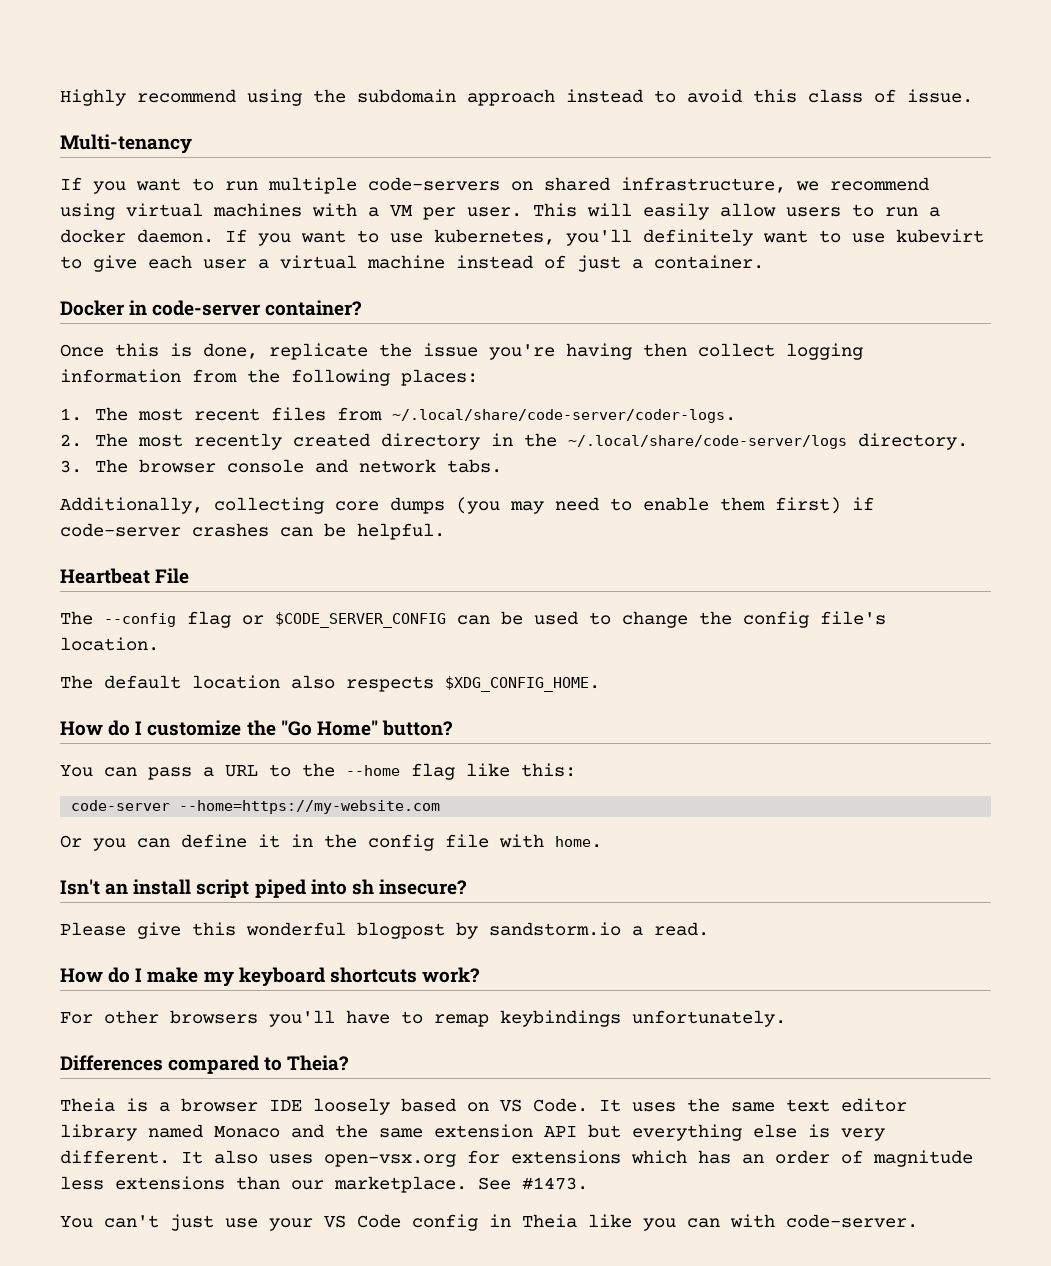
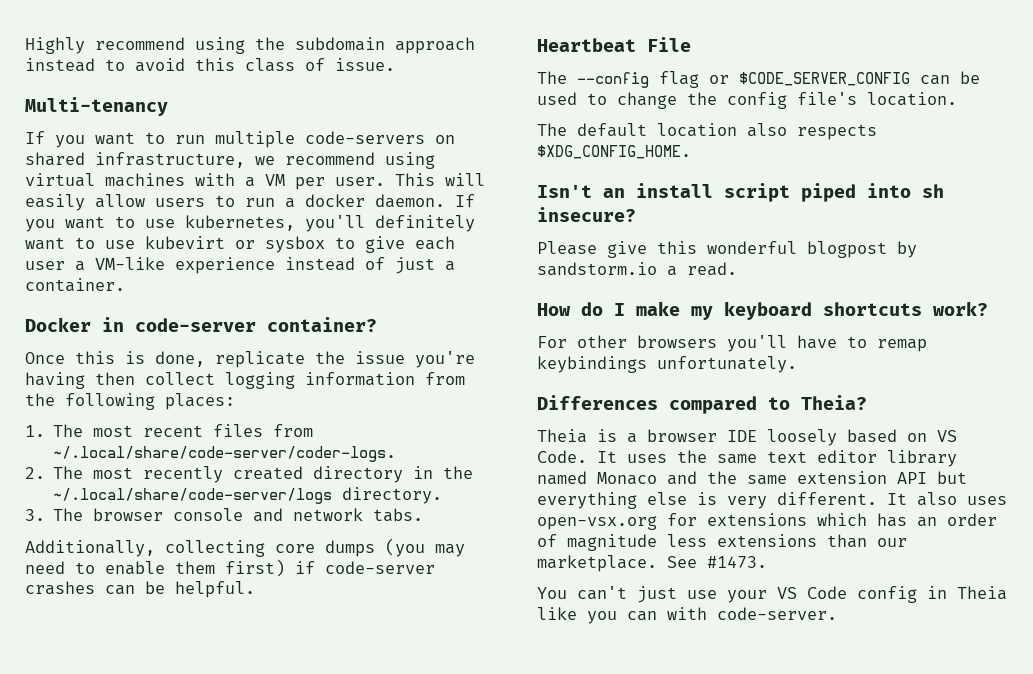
(984, 236) none -> [235,236,325,253] or sysbox
[280,255,445,269] virtual machine -> [95,257,275,274] VM-like experience
[60,720,453,736] [60,763,576,780] [71,800,441,814] [60,834,602,851] // How do I customize the "Go Home" button? // You can pass a URL to the --home flag like this: // code-server --home=https://my-website.com // Or you can define it in the config file with home. -> (691, 152) none

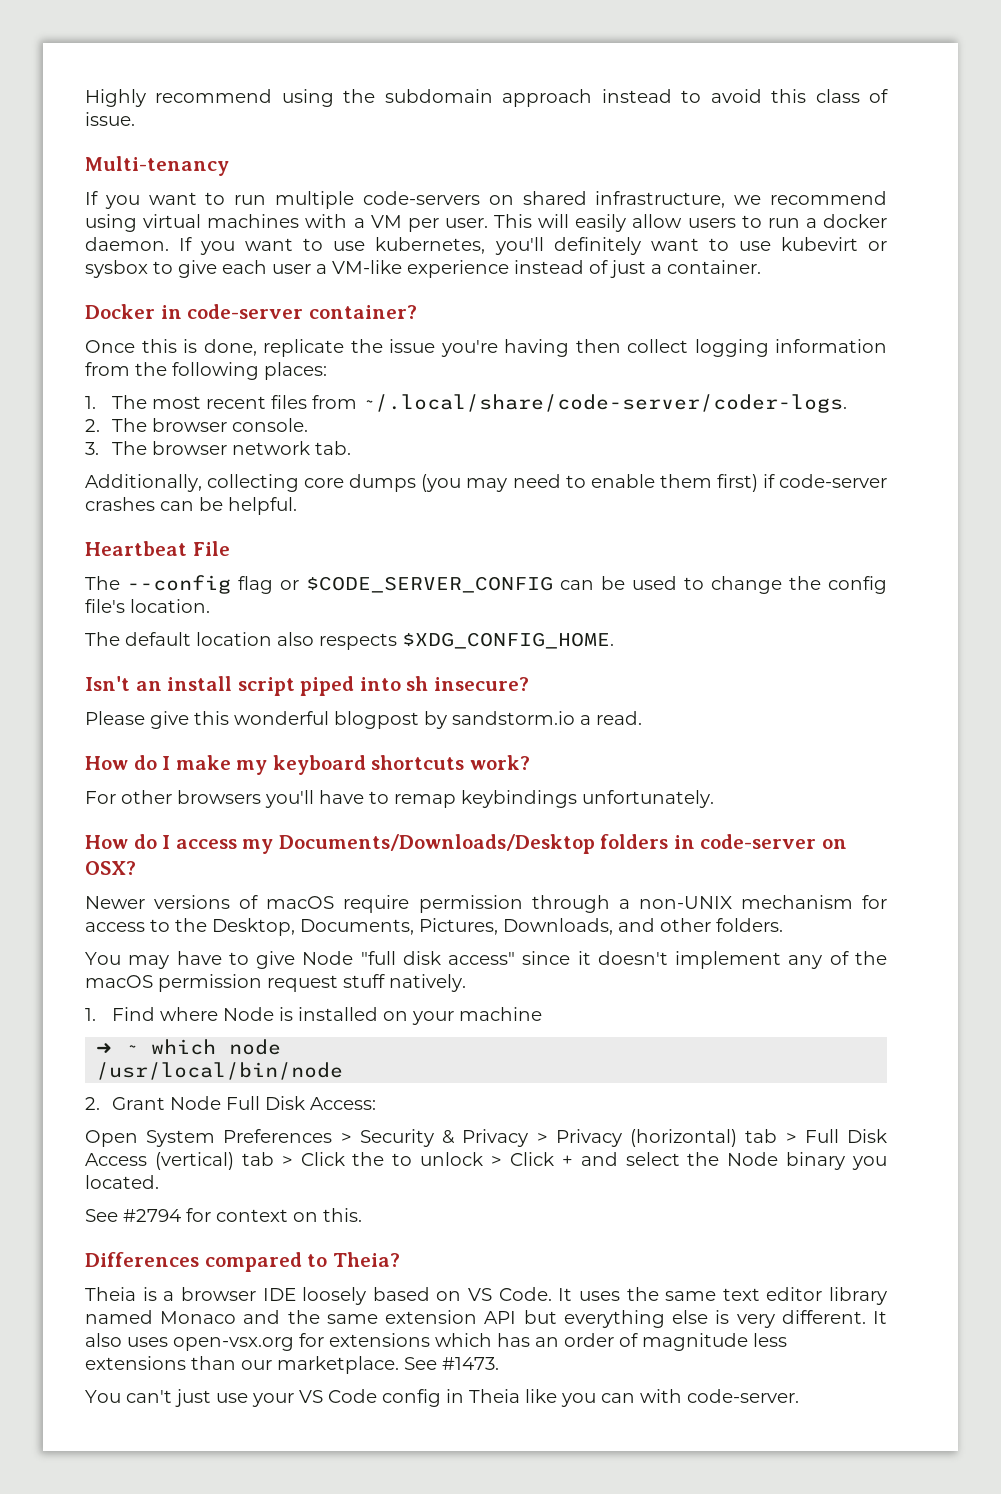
[93,466,474,483] [53,487,443,504] most recently created directory in the ~/.local/share/code-server/logs directory. -> [152,418,309,432] browser console.
[173,508,424,522] console and network tabs. -> [232,441,352,455] network tab.
(797, 364) none -> [85,834,847,854] [85,861,136,875] [85,895,888,913] [85,918,783,936] [85,951,887,969] [85,974,466,992] [85,1007,543,1025] [96,1039,282,1055] [96,1062,344,1080] [85,1096,377,1110] [85,1129,888,1147] [85,1152,887,1170] [85,1175,159,1189] [85,1208,362,1222] // How do I access my Documents/Downloads/Desktop folders in code-server on OSX? // Newer versions of macOS require permission through a non-UNIX mechanism for access to the Desktop, Documents, Pictures, Downloads, and other folders. // You may have to give Node "full disk access" since it doesn't implement any of the macOS permission request stuff natively. // 1. Find where Node is installed on your machine // ➜ ~ which node // /usr/local/bin/node // 2. Grant Node Full Disk Access: // Open System Preferences > Security & Privacy > Privacy (horizontal) tab > Full Disk Access (vertical) tab > Click the to unlock > Click + and select the Node binary you located. // See #2794 for context on this.

